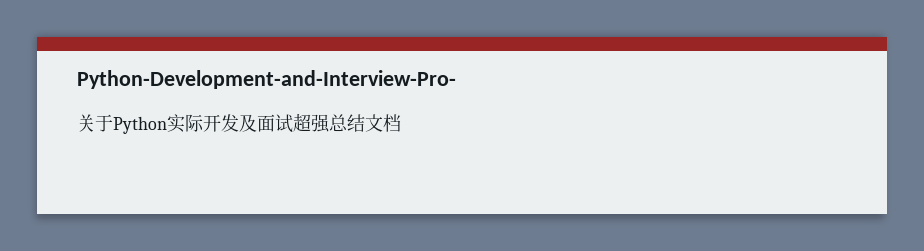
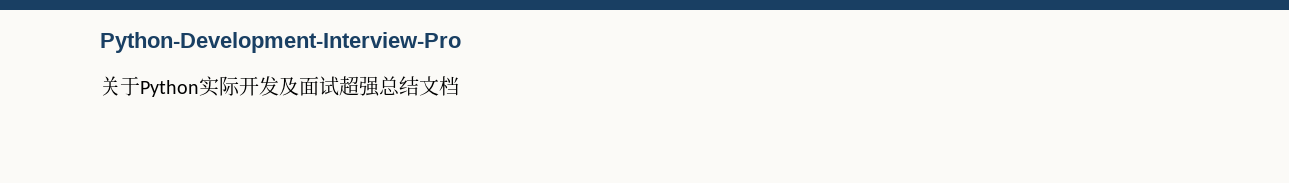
[77,70,456,89] Python-Development-and-Interview-Pro- -> [100,32,461,53] Python-Development-Interview-Pro

